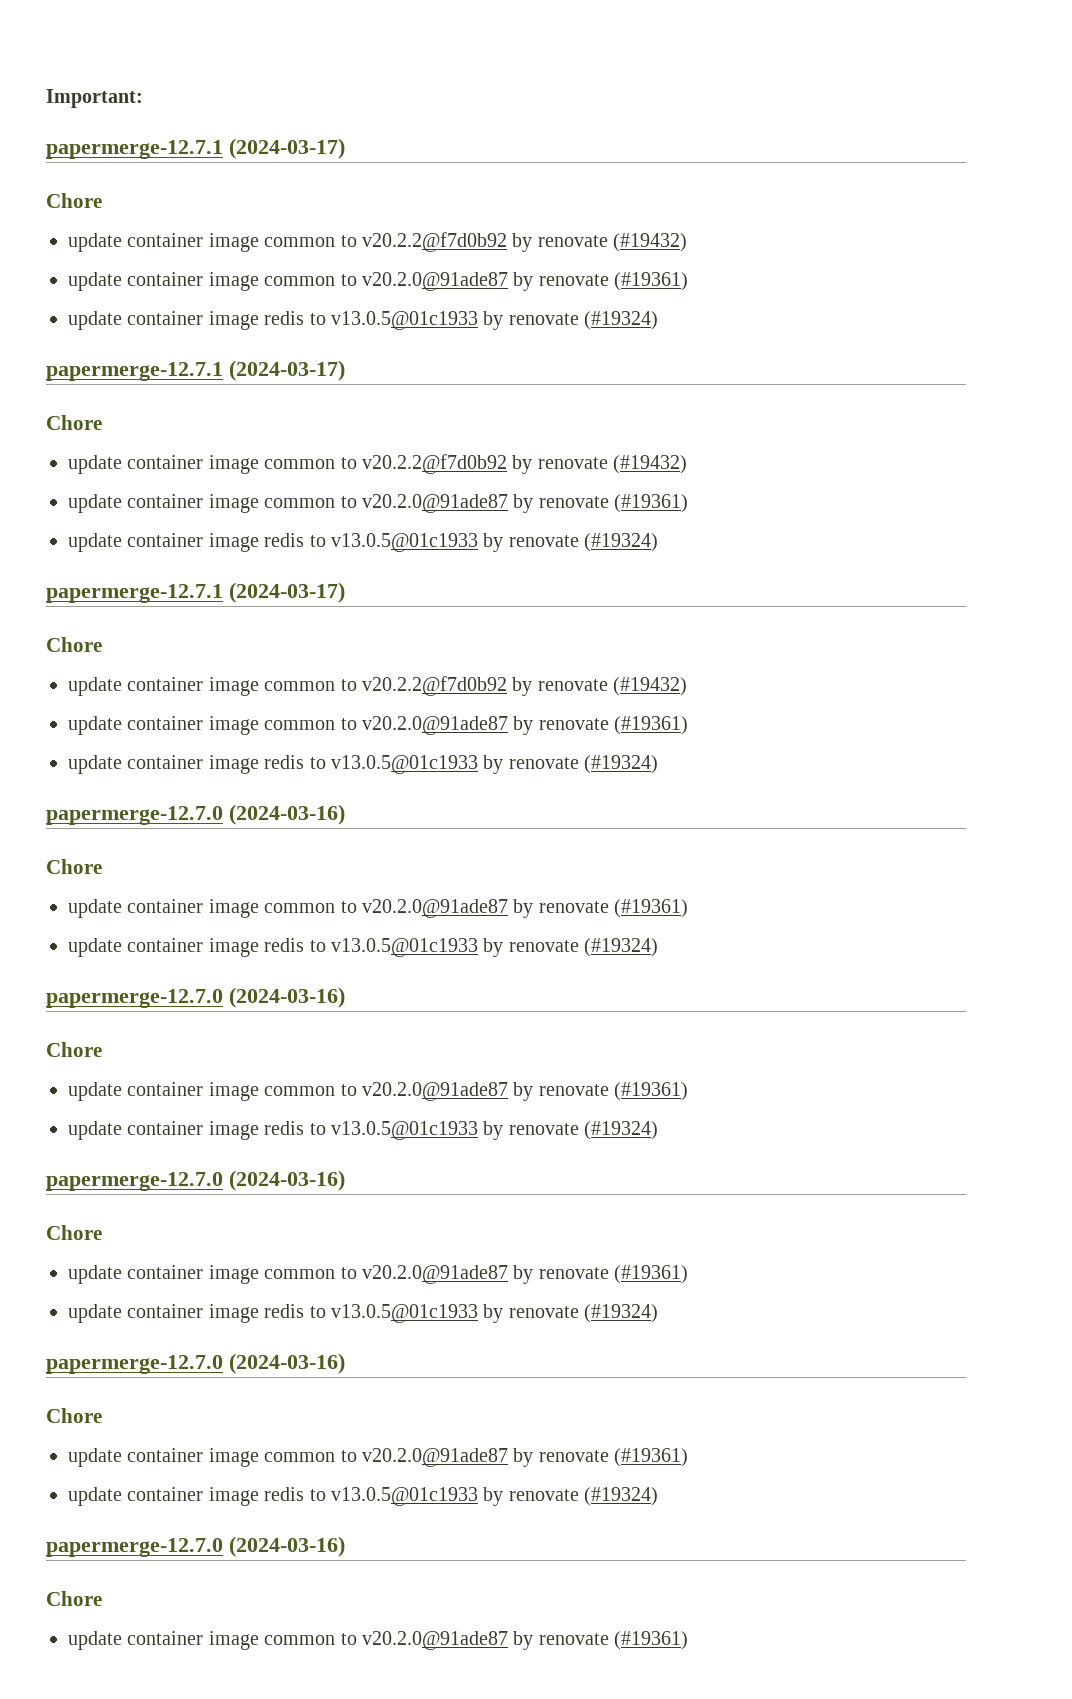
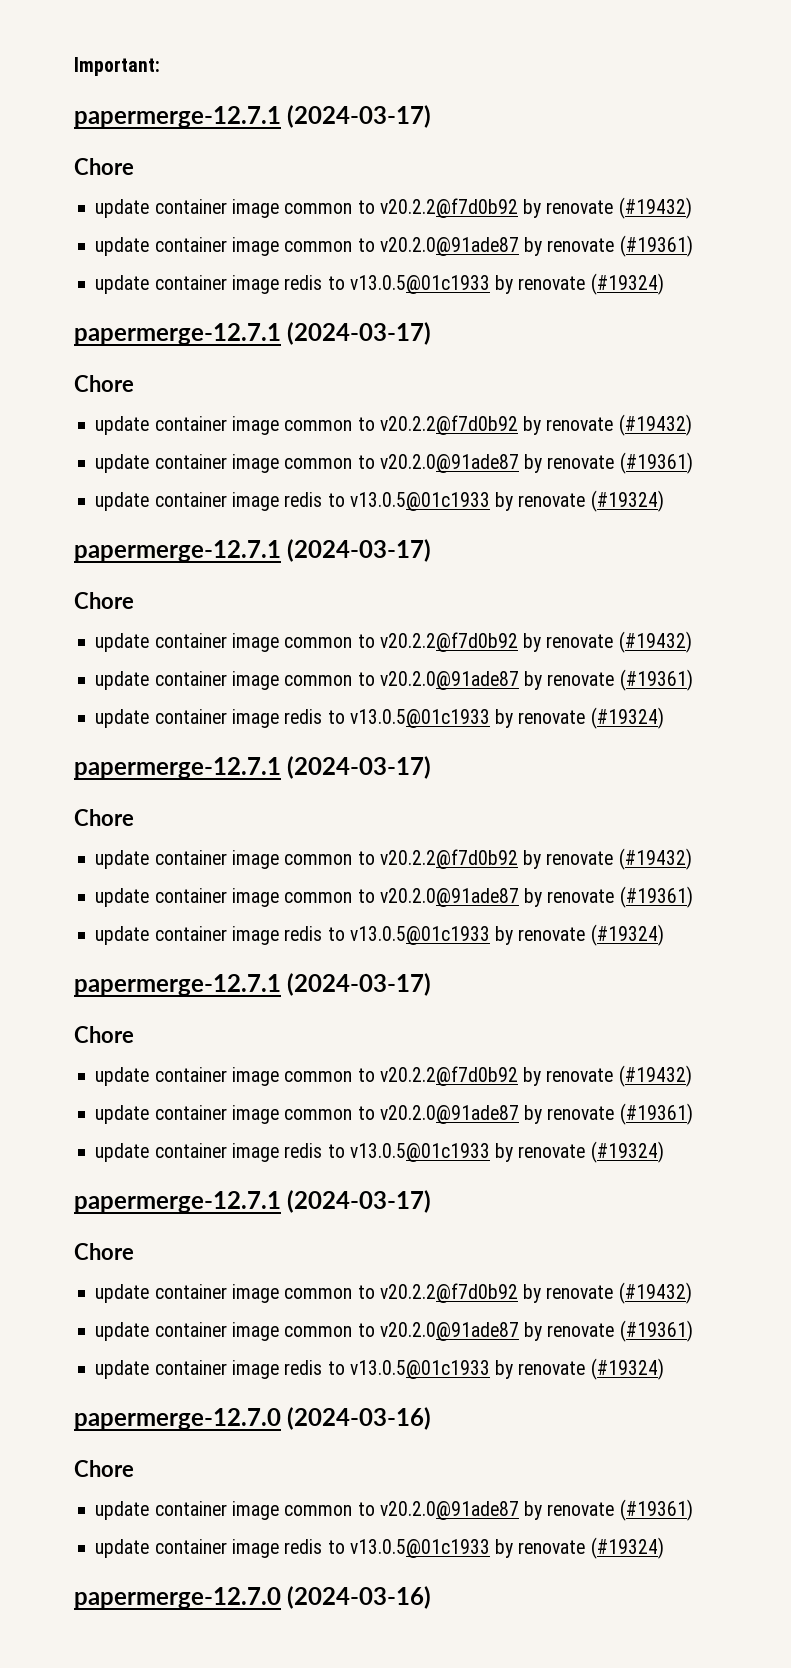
(659, 764) none -> [74,756,432,779] [74,809,134,826] [95,848,692,870] [95,886,693,908] [95,924,664,946] [74,973,432,996] [74,1026,134,1043] [95,1065,692,1087] [95,1103,693,1125] [95,1141,664,1163] [74,1190,432,1213] [74,1243,134,1260] [95,1282,692,1304] [95,1320,693,1342] [95,1358,664,1380] // papermerge-12.7.1 (2024-03-17) // Chore // update container image common to v20.2.2@f7d0b92 by renovate (#19432) // update container image common to v20.2.0@91ade87 by renovate (#19361) // update container image redis to v13.0.5@01c1933 by renovate (#19324) // papermerge-12.7.1 (2024-03-17) // Chore // update container image common to v20.2.2@f7d0b92 by renovate (#19432) // update container image common to v20.2.0@91ade87 by renovate (#19361) // update container image redis to v13.0.5@01c1933 by renovate (#19324) // papermerge-12.7.1 (2024-03-17) // Chore // update container image common to v20.2.2@f7d0b92 by renovate (#19432) // update container image common to v20.2.0@91ade87 by renovate (#19361) // update container image redis to v13.0.5@01c1933 by renovate (#19324)
[46,1042,102,1057] [68,1082,689,1101] [68,1121,659,1140] [46,1170,345,1191] [46,1225,102,1240] [68,1265,689,1284] [68,1304,659,1323] [46,1353,345,1374] [46,1408,102,1423] [68,1448,689,1467] [68,1487,659,1506] [46,1536,345,1557] [46,1591,102,1606] [68,1631,689,1650] // Chore // update container image common to v20.2.0@91ade87 by renovate (#19361) // update container image redis to v13.0.5@01c1933 by renovate (#19324) // papermerge-12.7.0 (2024-03-16) // Chore // update container image common to v20.2.0@91ade87 by renovate (#19361) // update container image redis to v13.0.5@01c1933 by renovate (#19324) // papermerge-12.7.0 (2024-03-16) // Chore // update container image common to v20.2.0@91ade87 by renovate (#19361) // update container image redis to v13.0.5@01c1933 by renovate (#19324) // papermerge-12.7.0 (2024-03-16) // Chore // update container image common to v20.2.0@91ade87 by renovate (#19361) -> (432, 1597) none

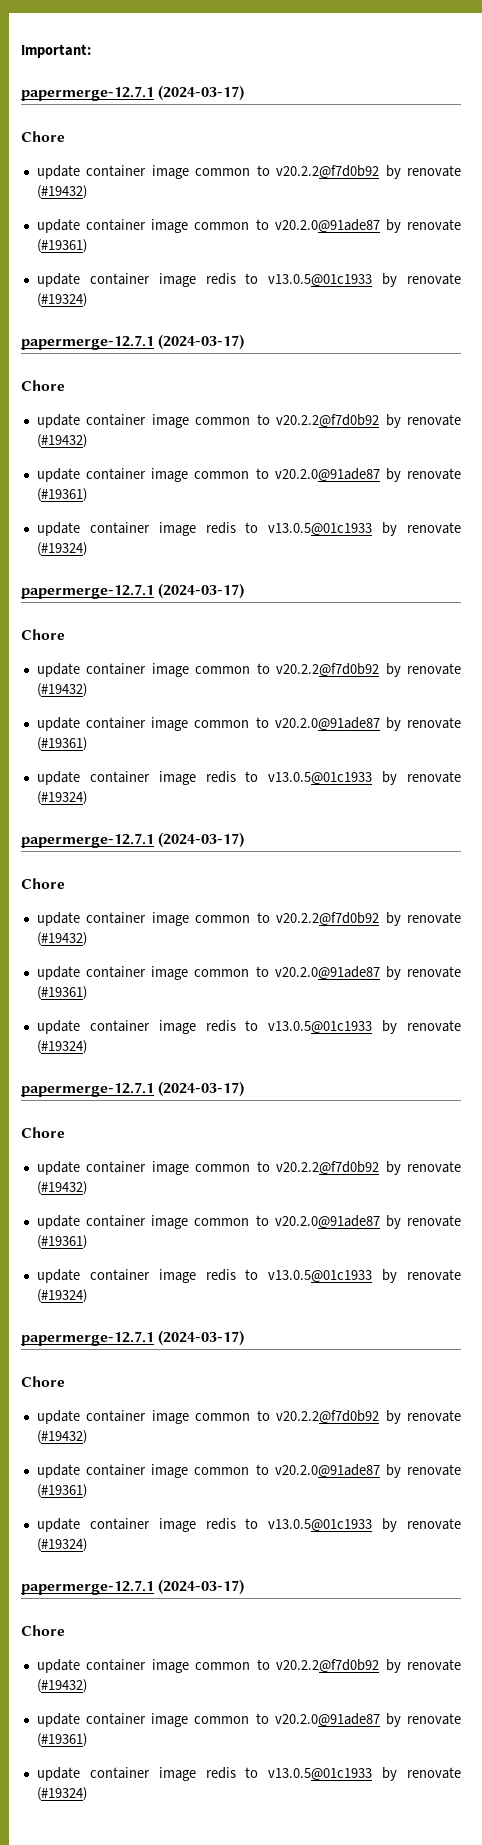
[74,1407,432,1430] [74,1460,134,1477] papermerge-12.7.0 (2024-03-16) // Chore -> [21,1579,245,1595] [21,1625,65,1636] [36,1659,462,1673] [36,1679,87,1693] papermerge-12.7.1 (2024-03-17) // Chore // update container image common to v20.2.2@f7d0b92 by renovate (#19432)
[74,1586,432,1609] // papermerge-12.7.0 (2024-03-16) -> (87, 1794) none

